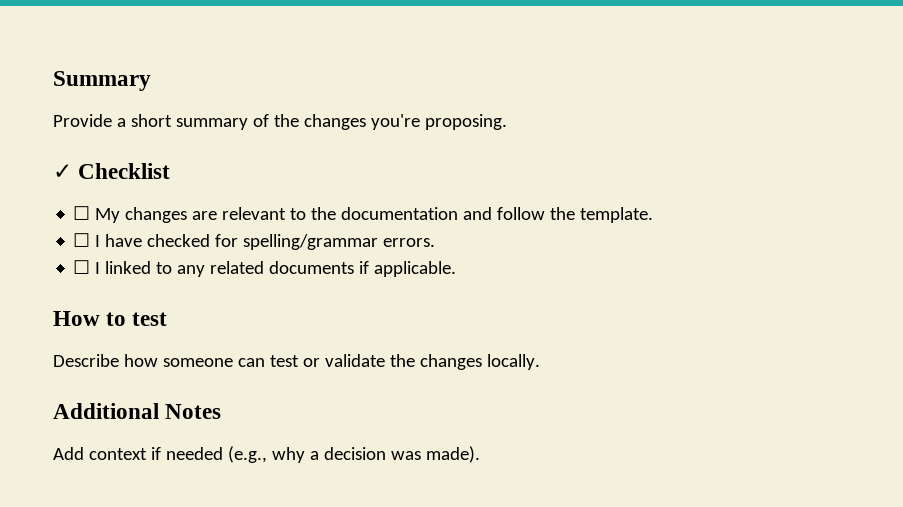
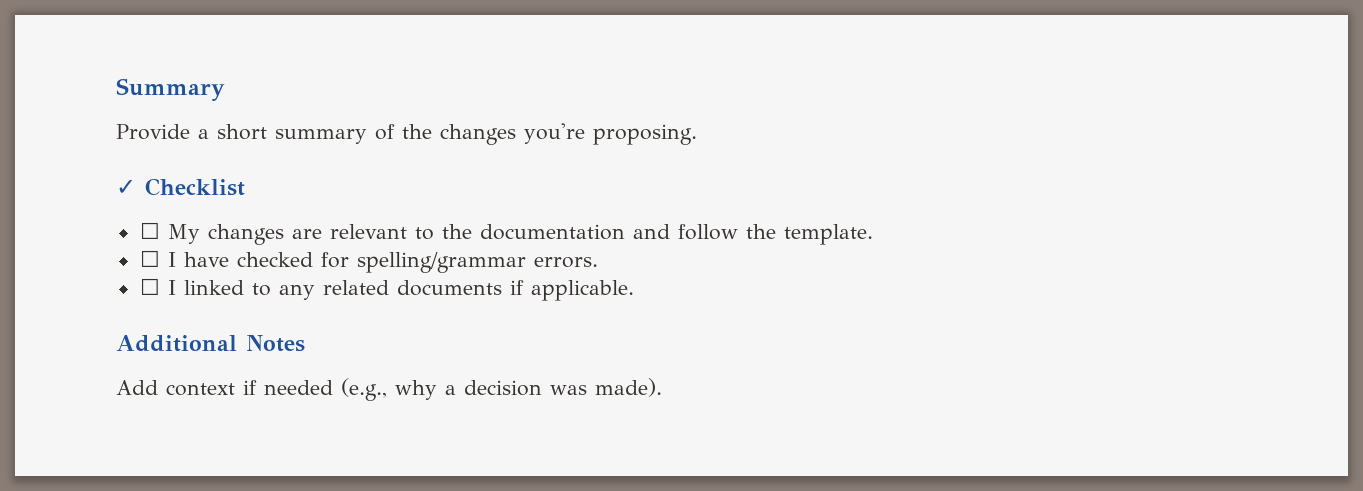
[53,311,168,326] [53,354,540,370] // How to test // Describe how someone can test or validate the changes locally. -> (634, 290) none

